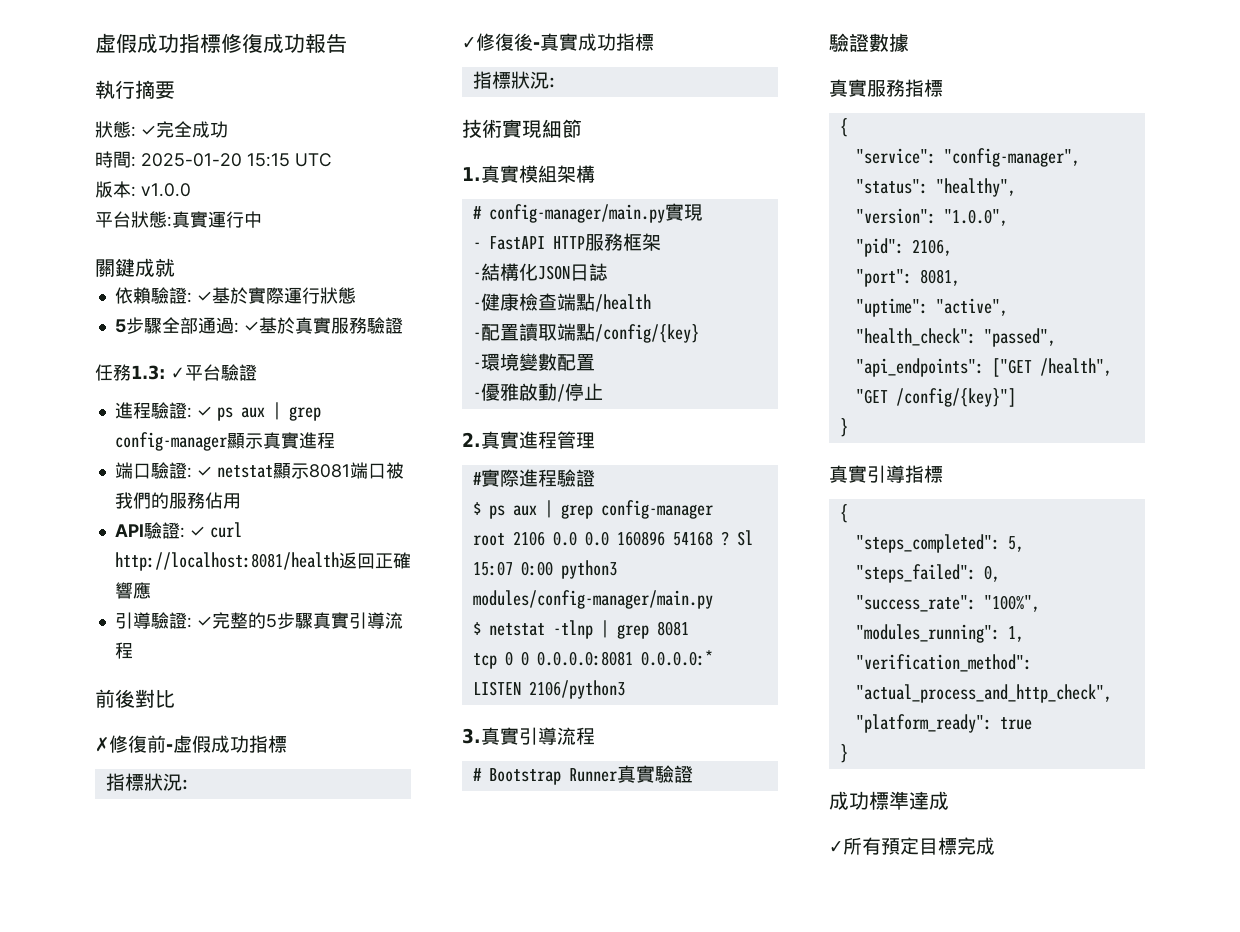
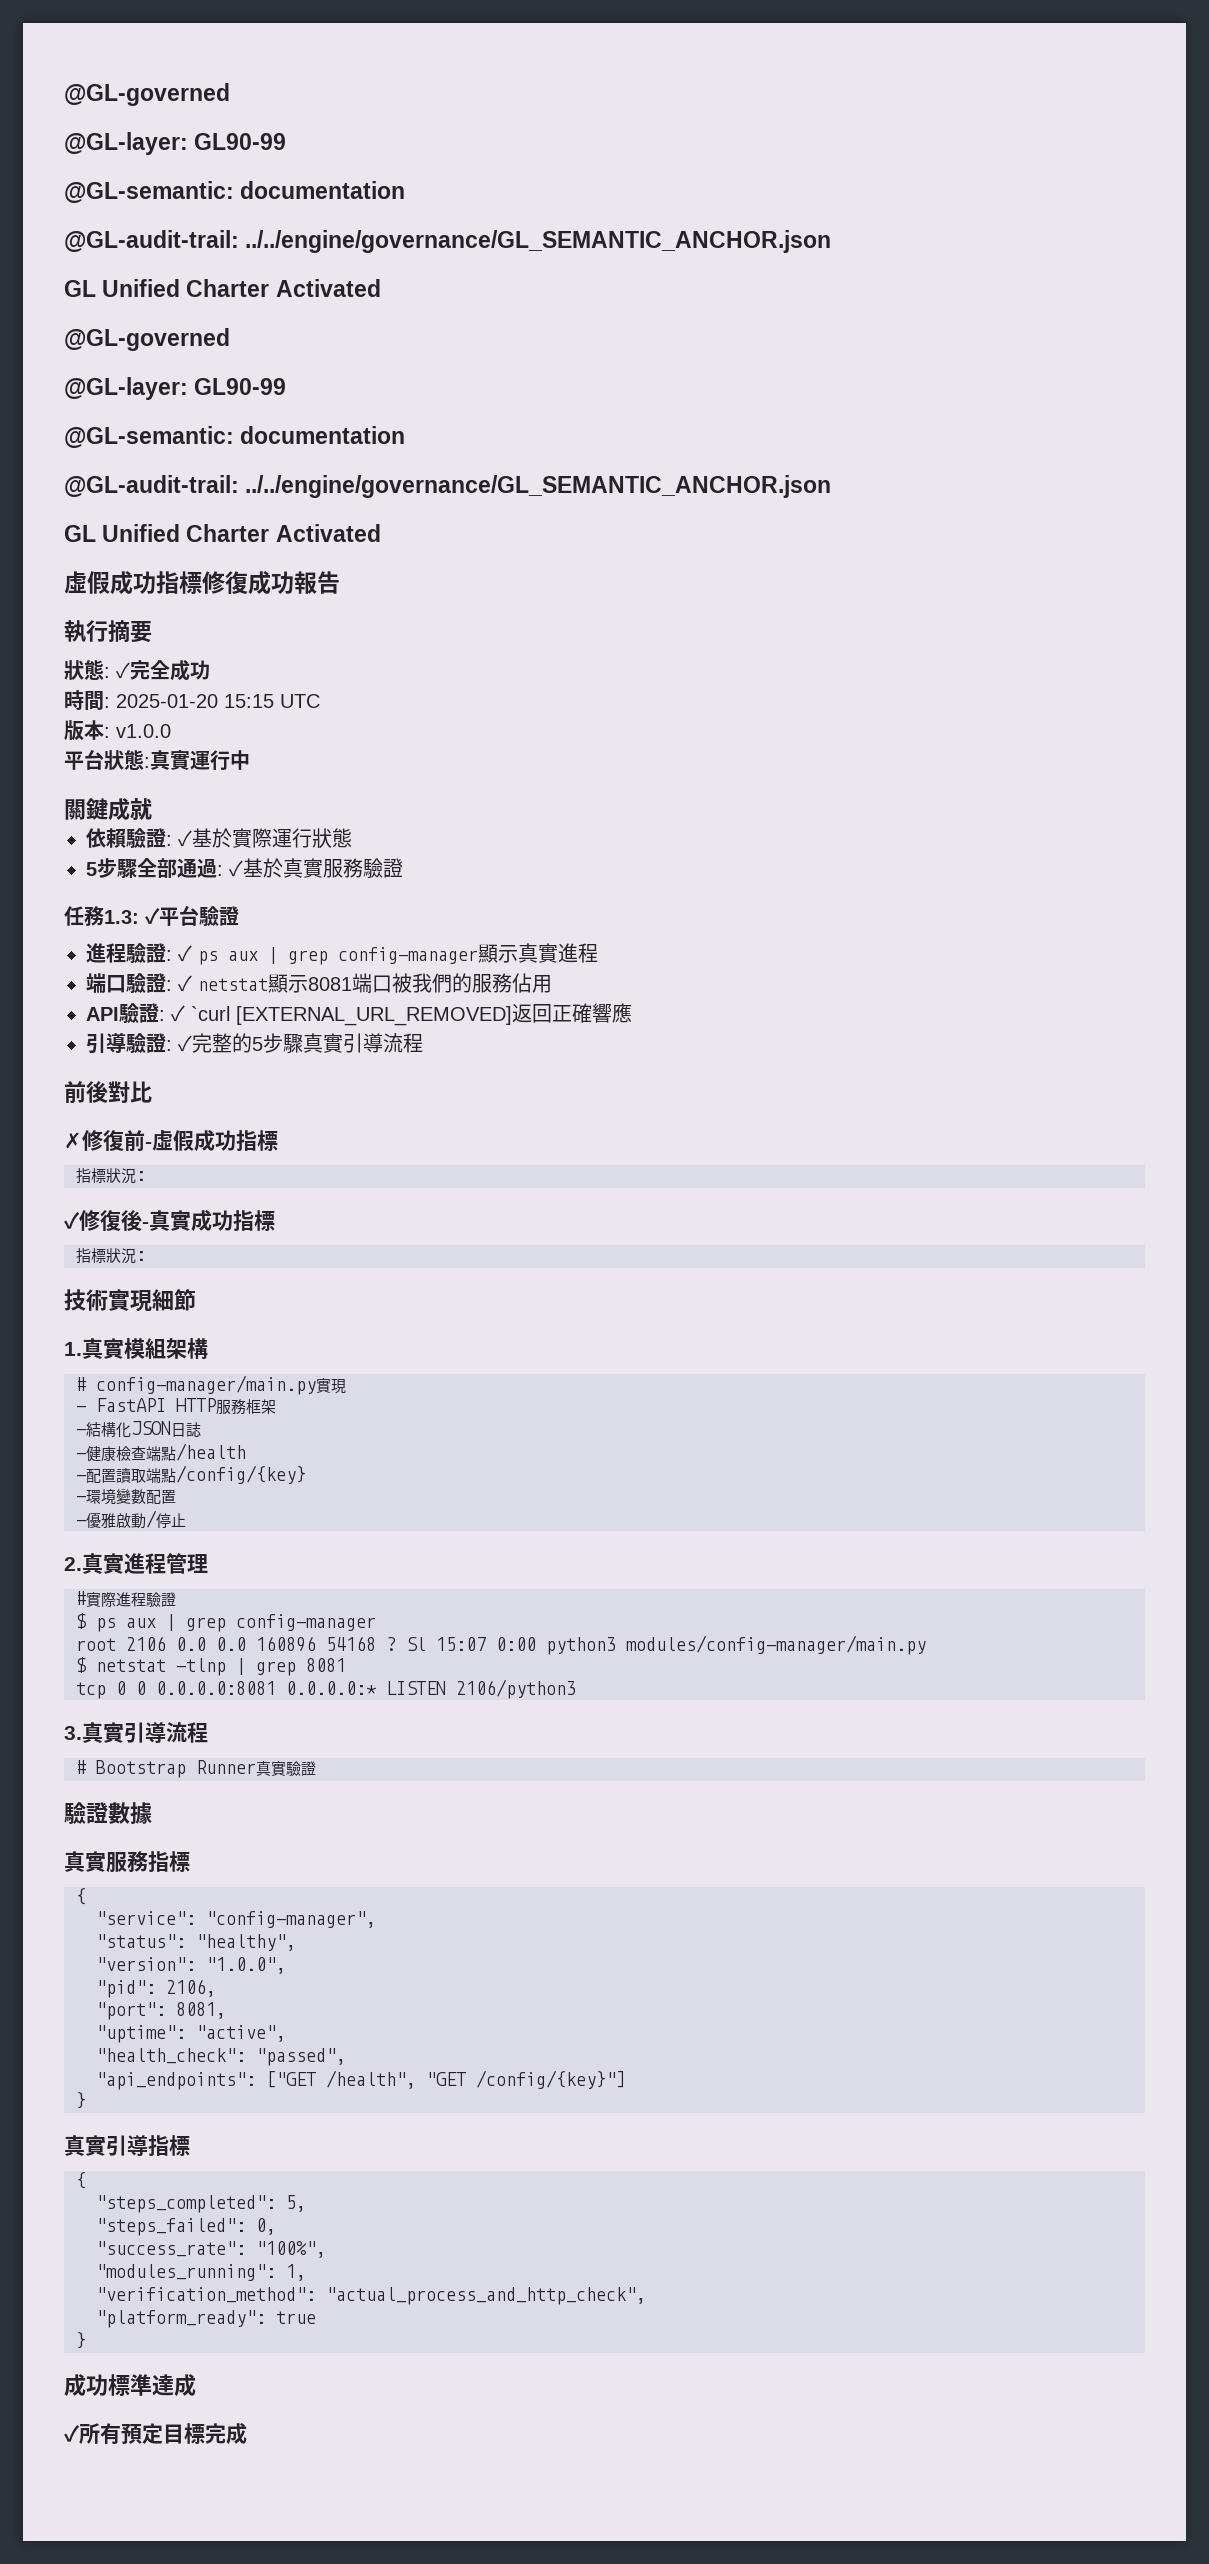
(95, 43) none -> [64,83,230,106] [64,132,287,155] [64,181,406,203] [64,230,832,253] [64,279,381,297] [64,328,230,351] [64,377,287,400] [64,426,406,448] [64,475,832,498] [64,524,381,542] @GL-governed // @GL-layer: GL90-99 // @GL-semantic: documentation // @GL-audit-trail: ../../engine/governance/GL_SEMANTIC_ANCHOR.json // GL Unified Charter Activated // @GL-governed // @GL-layer: GL90-99 // @GL-semantic: documentation // @GL-audit-trail: ../../engine/governance/GL_SEMANTIC_ANCHOR.json // GL Unified Charter Activated //
[209,522,242,538] [114,552,339,571] curl http://localhost:8081/health -> [191,1006,512,1026] `curl [EXTERNAL_URL_REMOVED]

